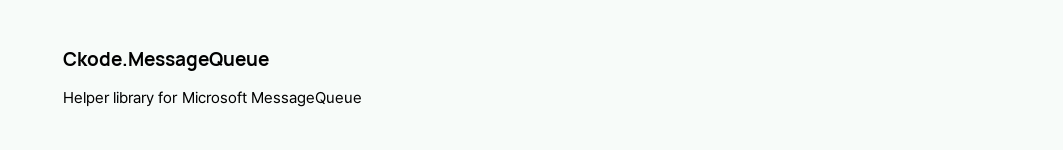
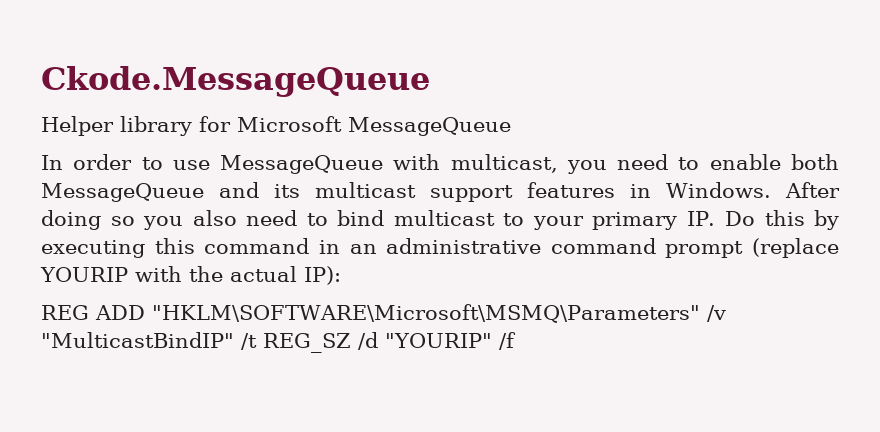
(362, 99) none -> [41,154,839,174] [41,182,840,202] [41,210,839,230] [41,238,839,258] [40,266,341,285] [41,304,726,323] [41,332,516,353] // In order to use MessageQueue with multicast, you need to enable both MessageQueue and its multicast support features in Windows. After doing so you also need to bind multicast to your primary IP. Do this by executing this command in an administrative command prompt (replace YOURIP with the actual IP): // REG ADD "HKLM\SOFTWARE\Microsoft\MSMQ\Parameters" /v "MulticastBindIP" /t REG_SZ /d "YOURIP" /f

